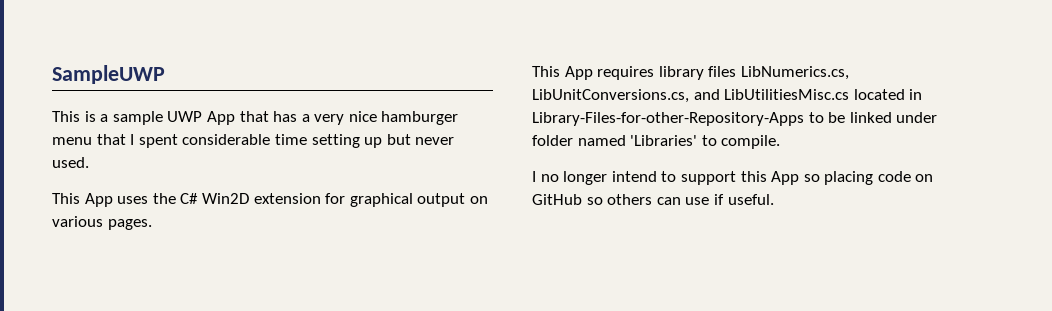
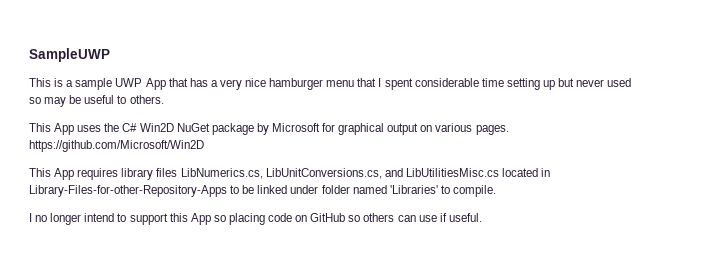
[52,157,89,168] used. -> [607,78,632,87] [29,95,164,107] used so may be useful to others.
[253,193,321,204] extension -> [176,123,320,135] NuGet package by Microsoft
(152, 224) none -> [29,140,204,152] https://github.com/Microsoft/Win2D

